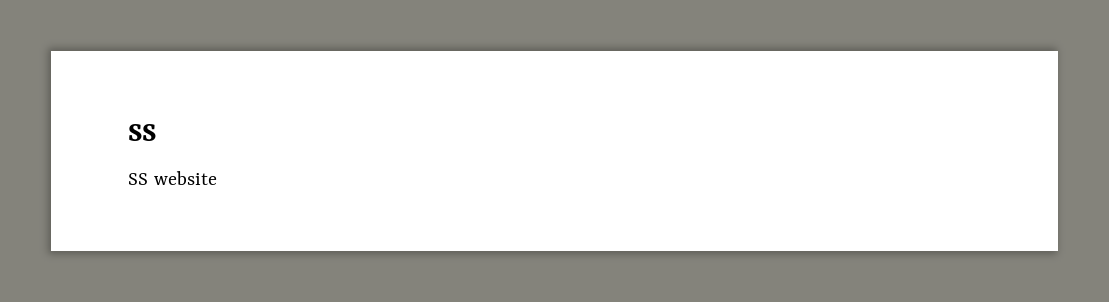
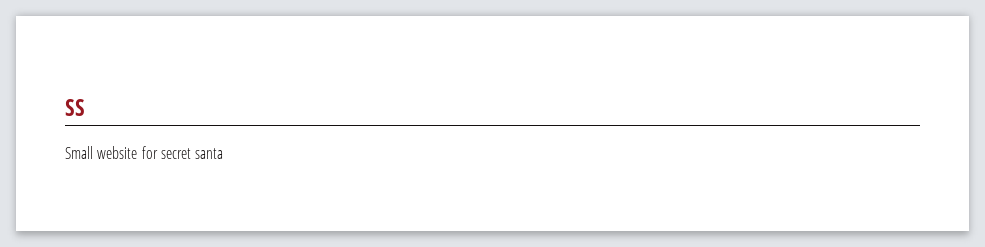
[128,171,217,185] SS website -> [65,146,224,159] Small website for secret santa

